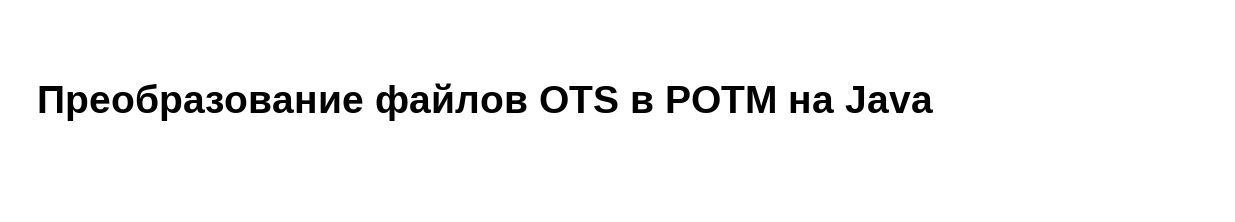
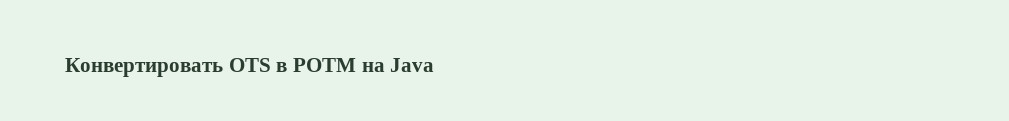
[37,83,528,121] Преобразование файлов -> [65,58,223,77] Конвертировать

